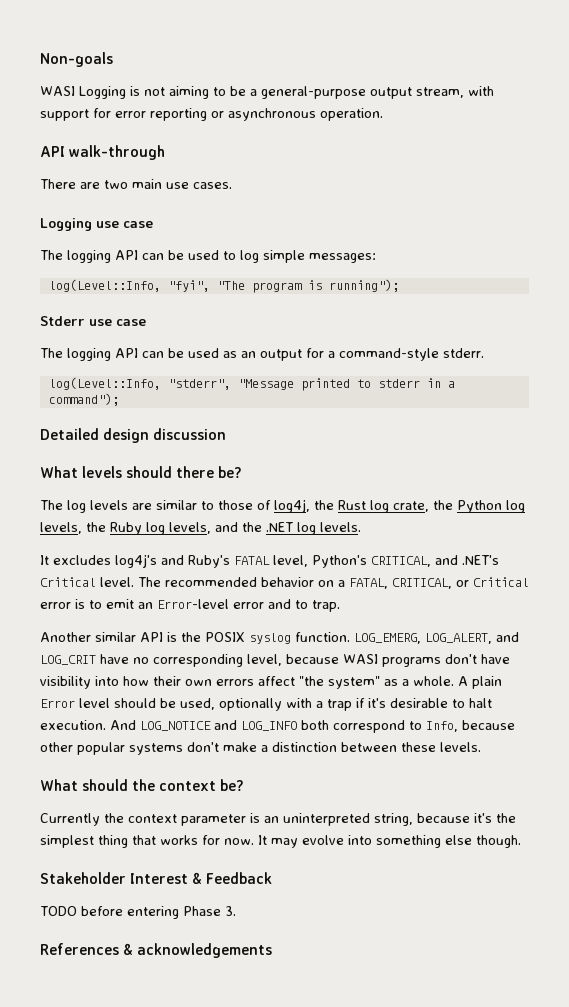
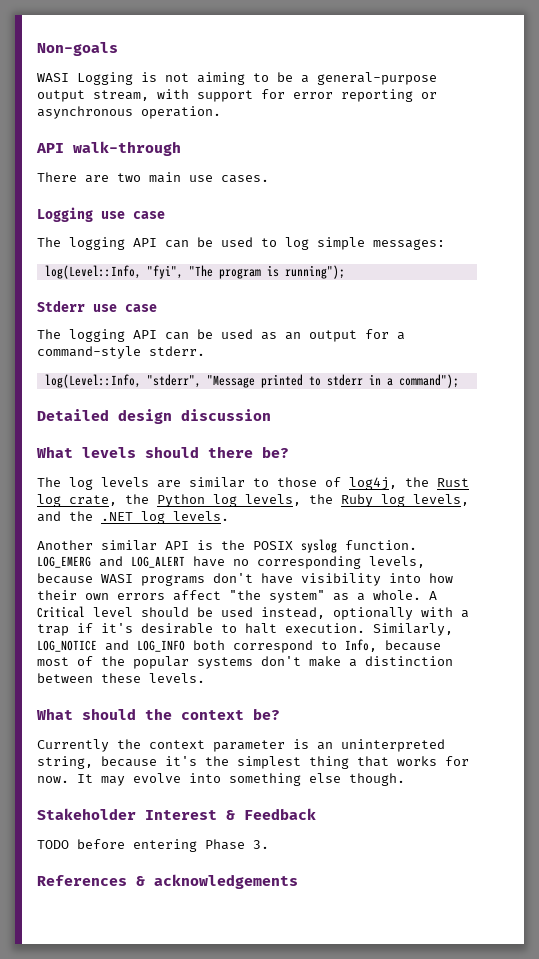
[40,554,499,568] [40,577,529,589] [40,599,340,612] // It excludes log4j's and Ruby's FATAL level, Python's CRITICAL, and .NET's Critical level. The recommended behavior on a FATAL, CRITICAL, or Critical error is to emit an Error-level error and to trap. -> (229, 516) none
[354,632,519,644] [40,655,96,665] LOG_EMERG, LOG_ALERT, and LOG_CRIT -> [37,556,185,568] LOG_EMERG and LOG_ALERT
[247,654,282,666] level, -> [369,556,425,568] levels,
[472,676,502,689] [40,699,75,708] plain Error -> [37,606,85,618] Critical
[180,698,215,710] used, -> [221,607,325,619] used instead,
[110,720,136,730] And -> [373,623,453,636] Similarly,
[40,742,73,752] other -> [37,656,125,666] most of the

